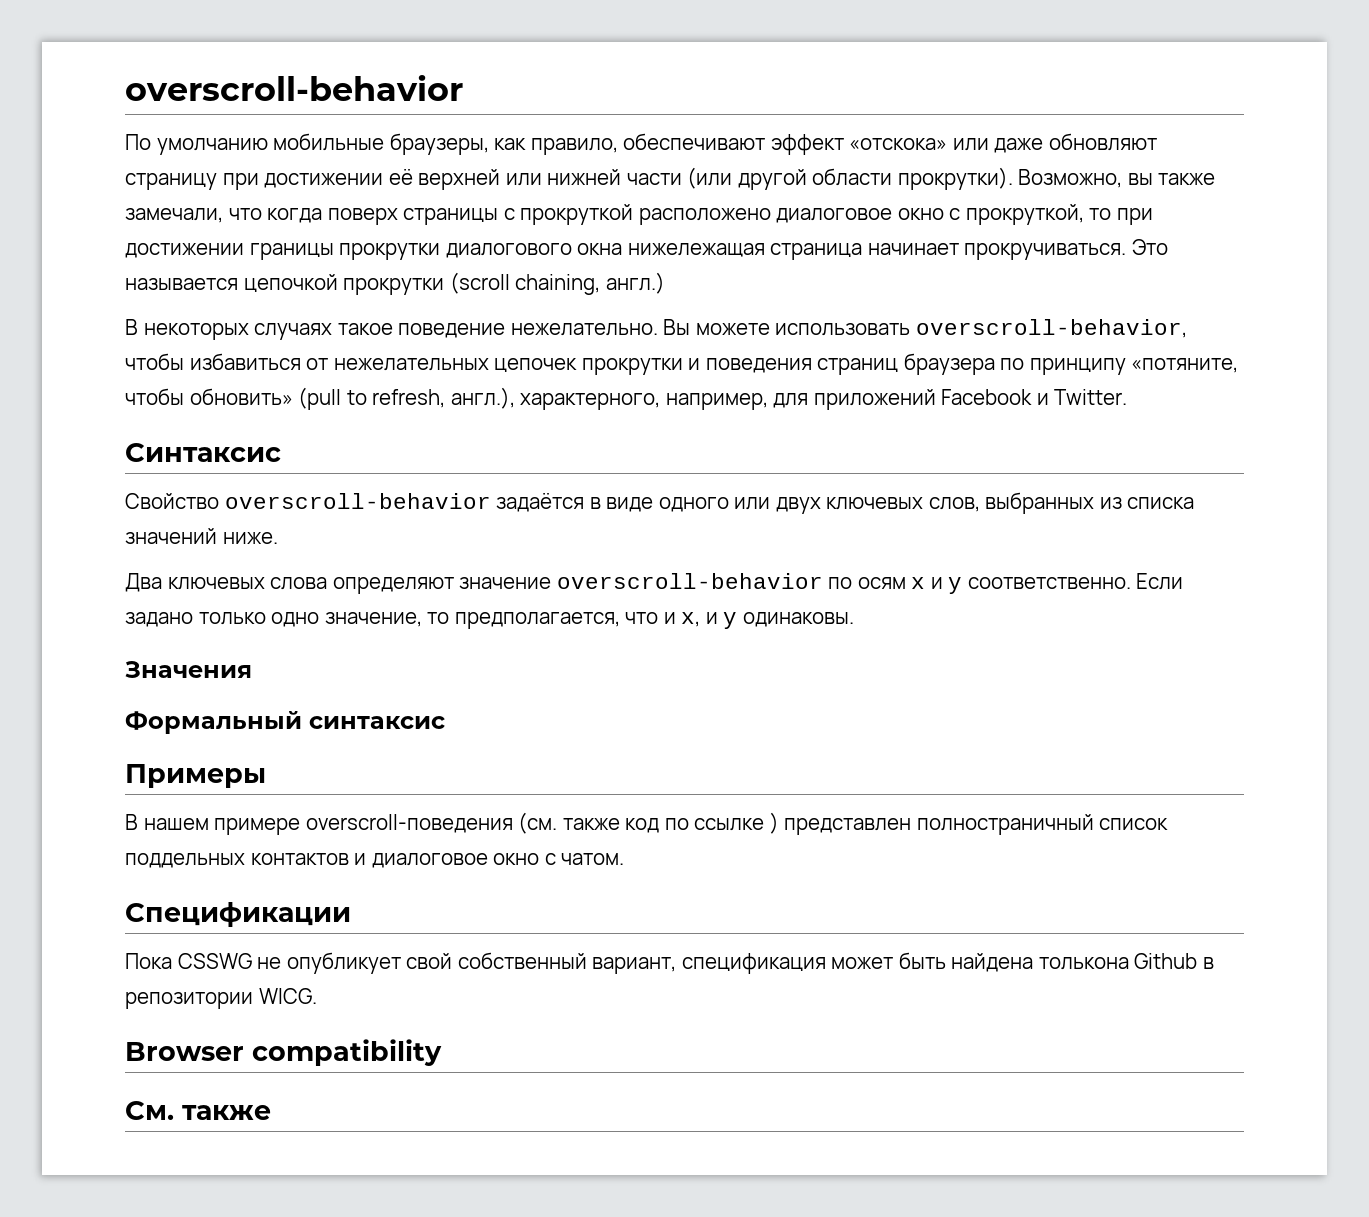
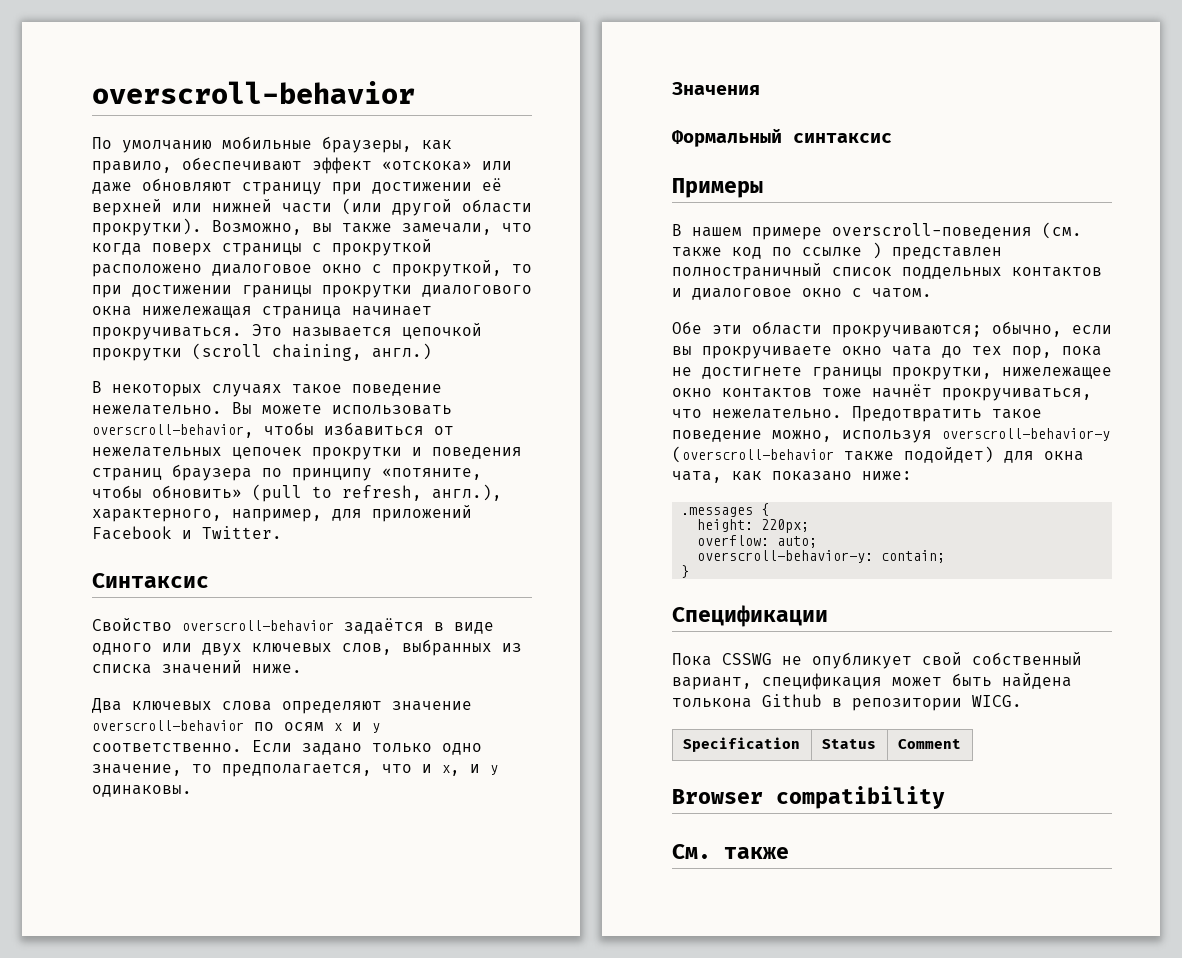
(625, 859) none -> [672,321,1112,338] [672,346,1102,359] [672,367,1112,380] [672,384,1092,401] [672,406,1042,422] [672,428,1110,443] [672,446,1084,463] [672,471,912,483] [681,503,770,517] [697,519,810,533] [697,535,818,548] [697,550,946,563] [681,565,690,578] // Обе эти области прокручиваются; обычно, если вы прокручиваете окно чата до тех пор, пока не достигнете границы прокрутки, нижележащее окно контактов тоже начнёт прокручиваться, что нежелательно. Предотвратить такое поведение можно, используя overscroll-behavior-y (overscroll-behavior также подойдет) для окна чата, как показано ниже: // .messages { // height: 220px; // overflow: auto; // overscroll-behavior-y: contain; // }
(317, 996) none -> [682,737,800,752] [821,739,876,749] [897,739,961,749] // Specification | Status | Comment

